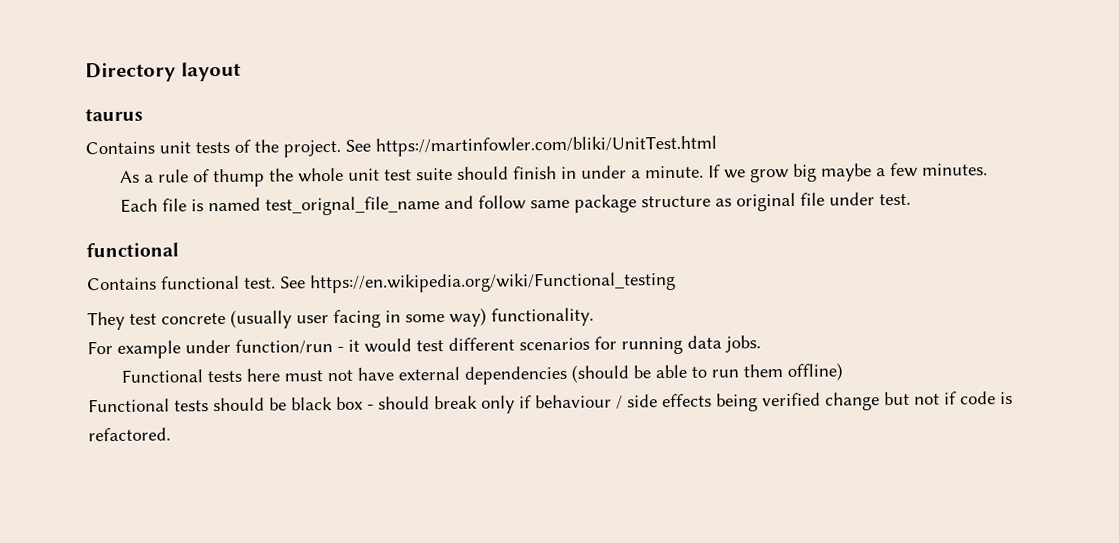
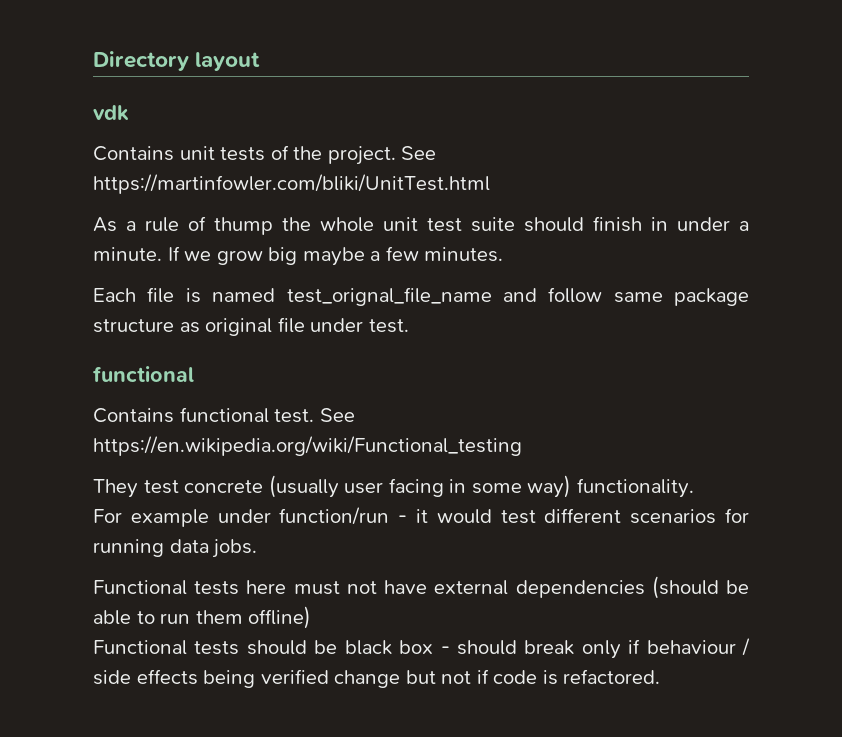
[85,108,143,122] taurus -> [93,105,129,121] vdk

